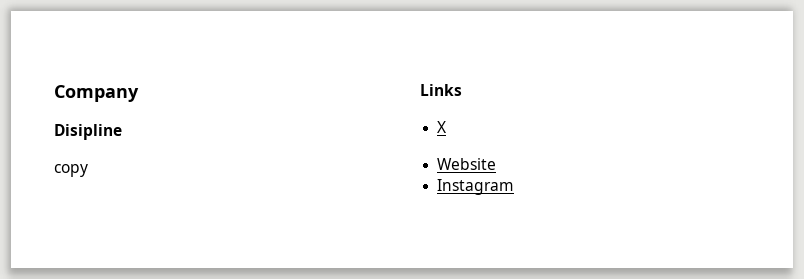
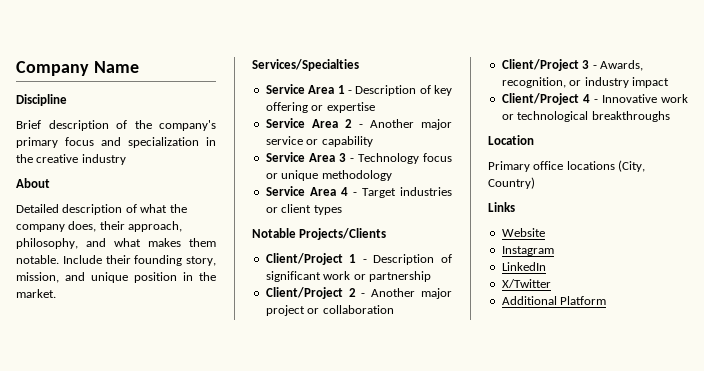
[54,124,122,140] [54,164,88,177] // Disipline // copy -> [93,61,139,73] [16,94,67,106] [16,120,216,131] [16,137,216,148] [16,154,126,165] [16,178,50,188] [16,204,187,215] [16,221,183,232] [16,238,216,249] [16,255,216,266] [16,272,216,283] [16,289,56,298] [252,59,359,71] [265,84,452,96] [265,102,375,113] [265,118,452,130] [265,136,373,147] [265,152,452,164] [265,170,392,181] [265,186,452,198] [265,204,342,215] [252,228,387,240] [265,253,452,265] [265,271,431,282] [265,287,452,299] [265,305,394,316] [501,59,643,71] [501,77,669,88] [501,93,688,105] [501,111,670,122] [488,135,534,145] [488,160,646,172] [488,177,535,189] Name // Discipline // Brief description of the company's primary focus and specialization in the creative industry // About // Detailed description of what the company does, their approach, philosophy, and what makes them notable. Include their founding story, mission, and unique position in the market. // Services/Specialties // Service Area 1 - Description of key offering or expertise // Service Area 2 - Another major service or capability // Service Area 3 - Technology focus or unique methodology // Service Area 4 - Target industries or client types // Notable Projects/Clients // Client/Project 1 - Description of significant work or partnership // Client/Project 2 - Another major project or collaboration // Client/Project 3 - Awards, recognition, or industry impact // Client/Project 4 - Innovative work or technological breakthroughs // Location // Primary office locations (City, Country)
[437,121,448,133] // X -> (515, 207) none
(515, 187) none -> [501,262,546,271] [501,279,551,288] [501,296,607,305] // LinkedIn // X/Twitter // Additional Platform

